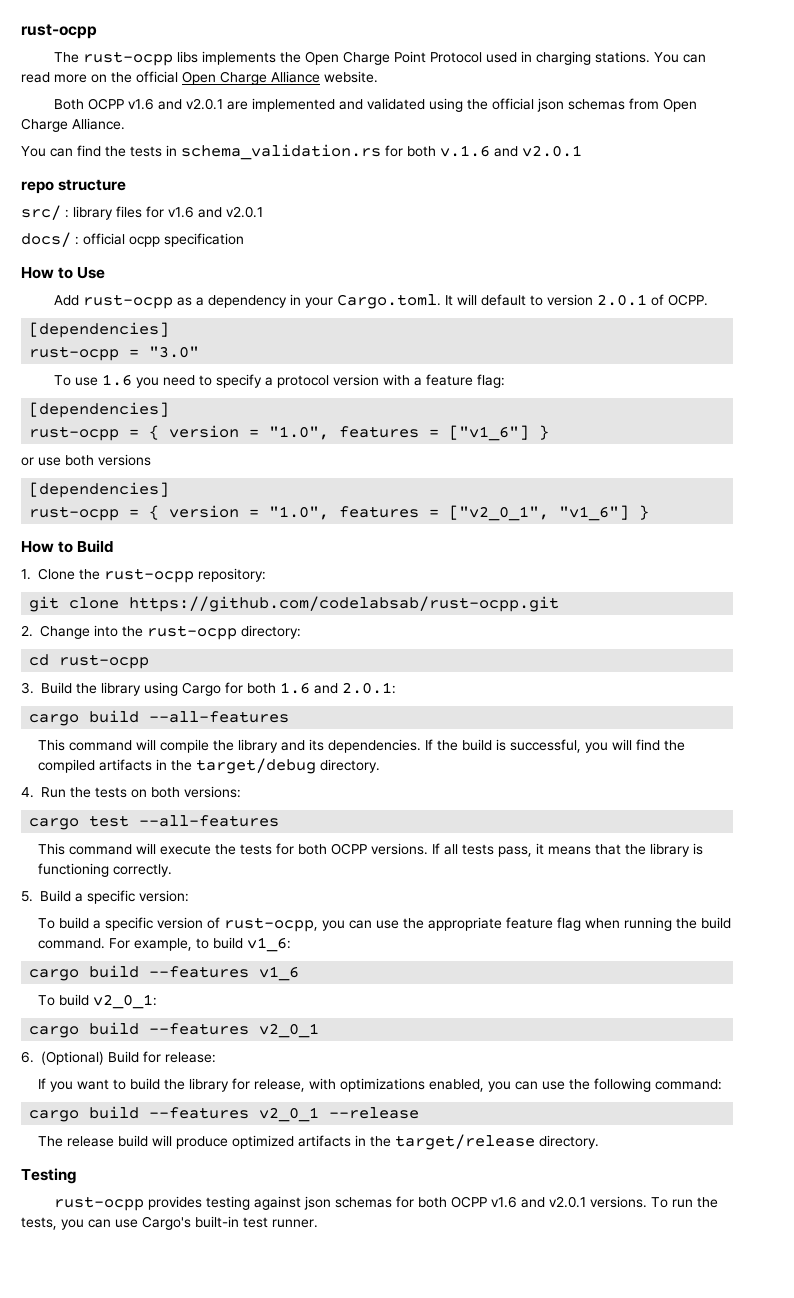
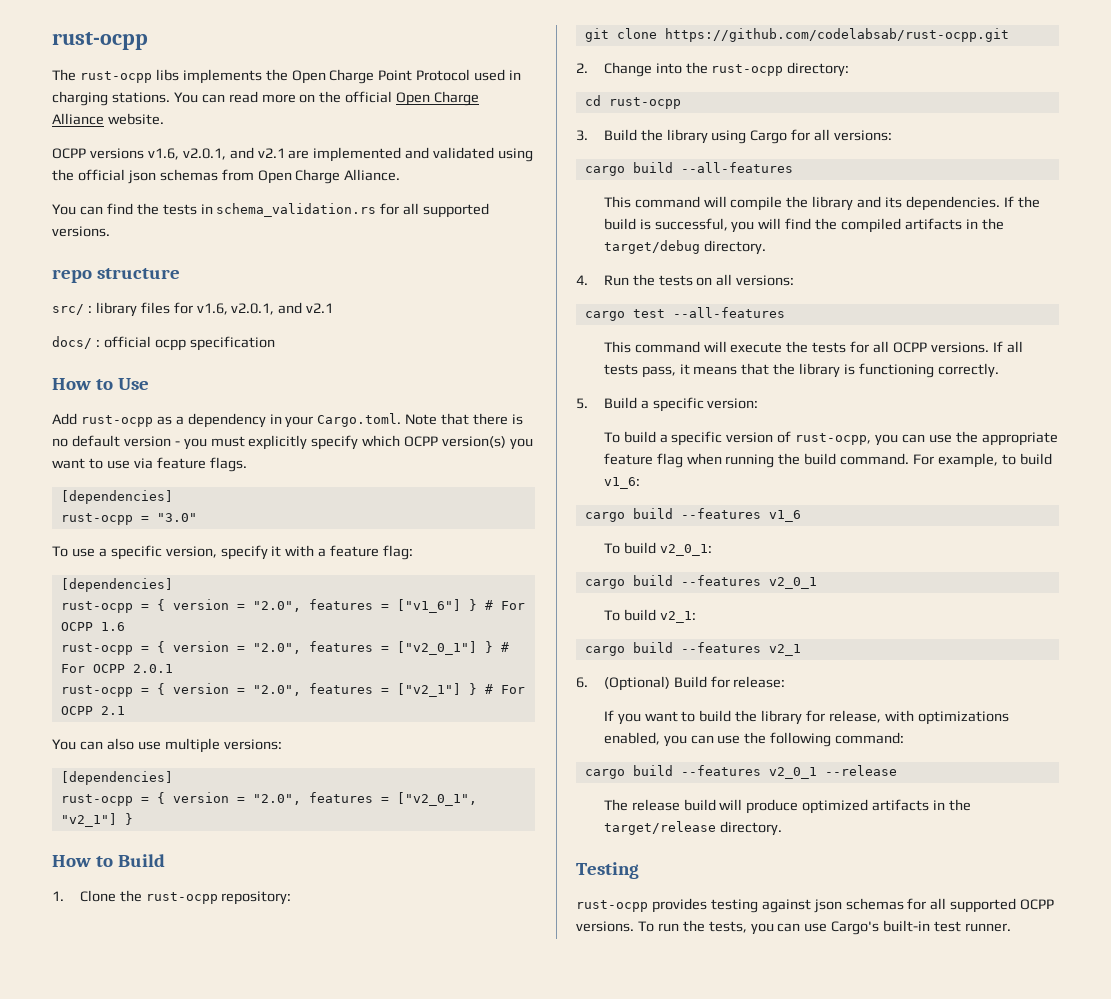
[54,98,224,110] Both OCPP v1.6 and v2.0.1 -> [52,147,285,160] OCPP versions v1.6, v2.0.1, and v2.1
[407,145,582,157] both v.1.6 and v2.0.1 -> [403,203,490,218] [52,226,110,237] all supported versions.
[168,206,263,218] v1.6 and v2.0.1 -> [196,302,334,315] v1.6, v2.0.1, and v2.1
[445,294,709,306] It will default to version 2.0.1 of OCPP. -> [405,413,524,425] [52,435,534,450] [52,457,247,472] Note that there is no default version - you must explicitly specify which OCPP version(s) you want to use via feature flags.
[102,374,380,388] 1.6 you need to specify a protocol version -> [98,545,282,560] a specific version, specify it
[269,426,330,440] "1.0", -> [252,601,301,612] "2.0",
[21,454,151,466] [29,482,170,498] [29,505,330,521] // or use both versions // [dependencies] // rust-ocpp = { version = "1.0", -> [484,600,525,610] [60,622,125,631] [60,641,509,655] [60,664,173,673] [60,683,525,697] [60,706,125,715] [52,738,282,753] [60,771,173,785] [60,792,301,806] # For OCPP 1.6 // rust-ocpp = { version = "2.0", features = ["v2_0_1"] } # For OCPP 2.0.1 // rust-ocpp = { version = "2.0", features = ["v2_1"] } # For OCPP 2.1 // You can also use multiple versions: // [dependencies] // rust-ocpp = { version = "2.0",
[559,505,630,521] "v1_6"] -> [60,813,117,827] "v2_1"]
[247,682,396,694] both 1.6 and 2.0.1: -> [814,129,893,141] all versions:
[151,787,180,798] both -> [716,274,733,286] all
[298,844,328,855] both -> [873,341,890,353] all
(320, 1030) none -> [603,609,696,623] [584,642,801,656] // To build v2_1: // cargo build --features v2_1
[418,1196,587,1208] both OCPP v1.6 and v2.0.1 -> [930,898,1055,913] all supported OCPP

